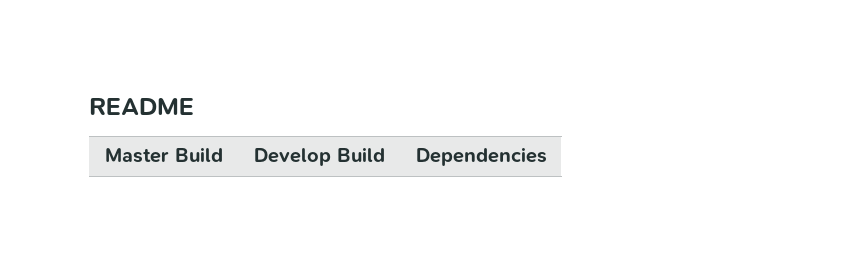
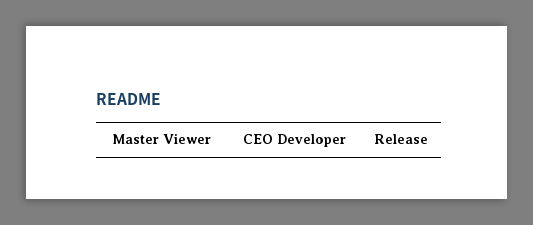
[175,147,223,162] [254,147,385,166] [415,147,547,166] Build | Develop Build | Dependencies -> [163,133,211,144] [242,134,346,147] [374,134,428,144] Viewer | CEO Developer | Release

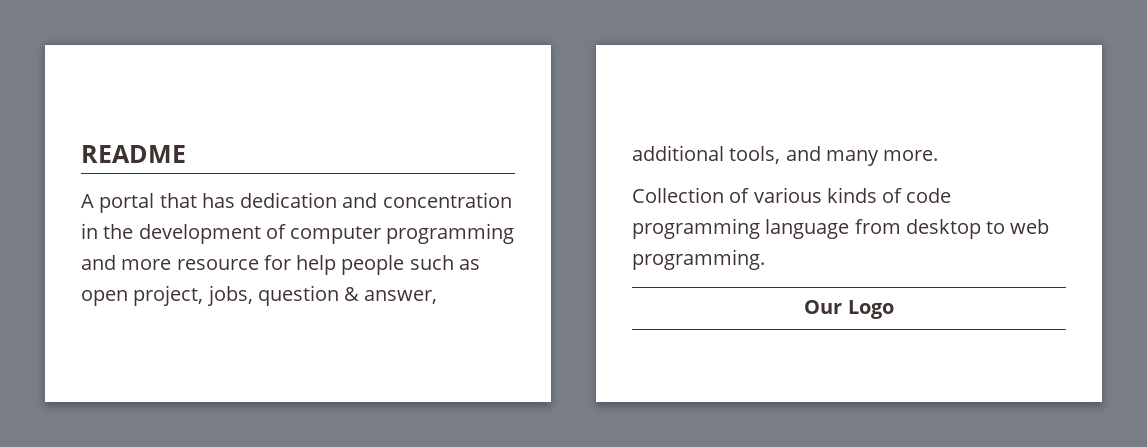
[112,133,211,144] [242,134,346,147] [374,134,428,144] // Master Viewer | CEO Developer | Release -> [81,192,512,213] [81,223,515,244] [81,255,480,275] [81,285,438,306] [632,145,939,166] [632,187,952,203] [632,218,1050,239] [632,249,765,270] [804,300,894,319] // A portal that has dedication and concentration in the development of computer programming and more resource for help people such as open project, jobs, question & answer, additional tools, and many more. // Collection of various kinds of code programming language from desktop to web programming. // Our Logo

